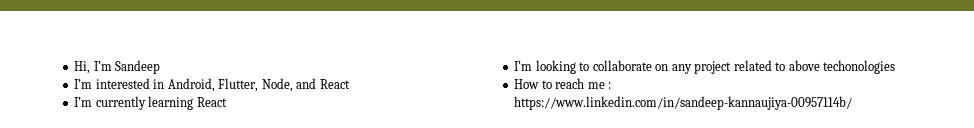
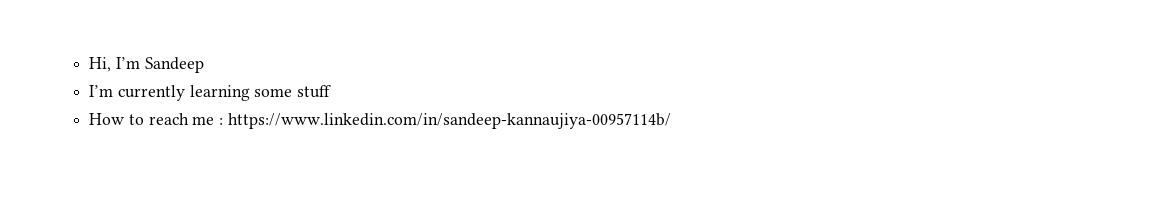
[95,78,350,92] [74,96,227,110] [514,60,896,74] interested in Android, Flutter, Node, and React // I’m currently learning React // I’m looking to collaborate on any project related to above techonologies -> [117,85,332,101] currently learning some stuff

